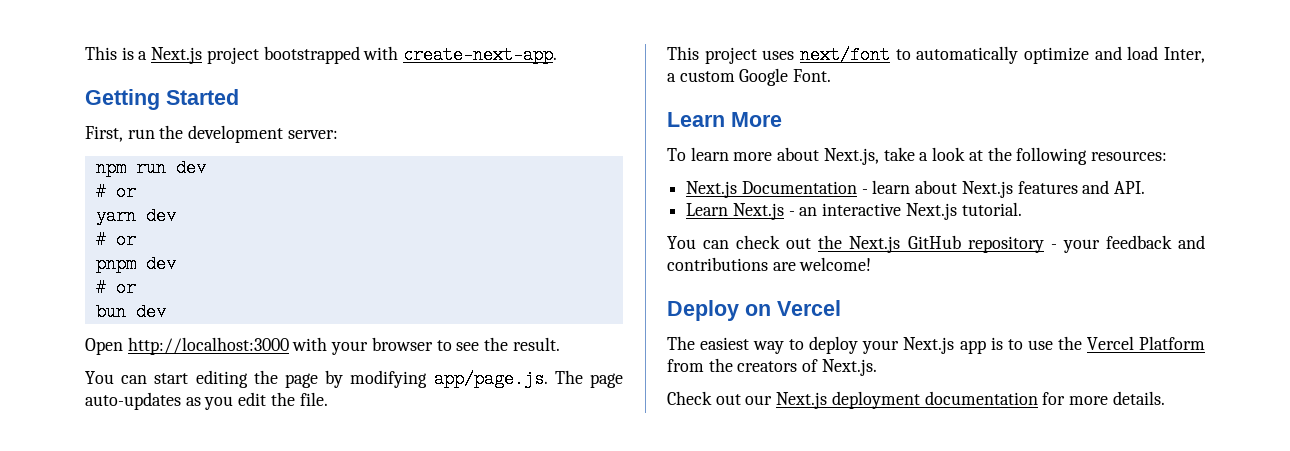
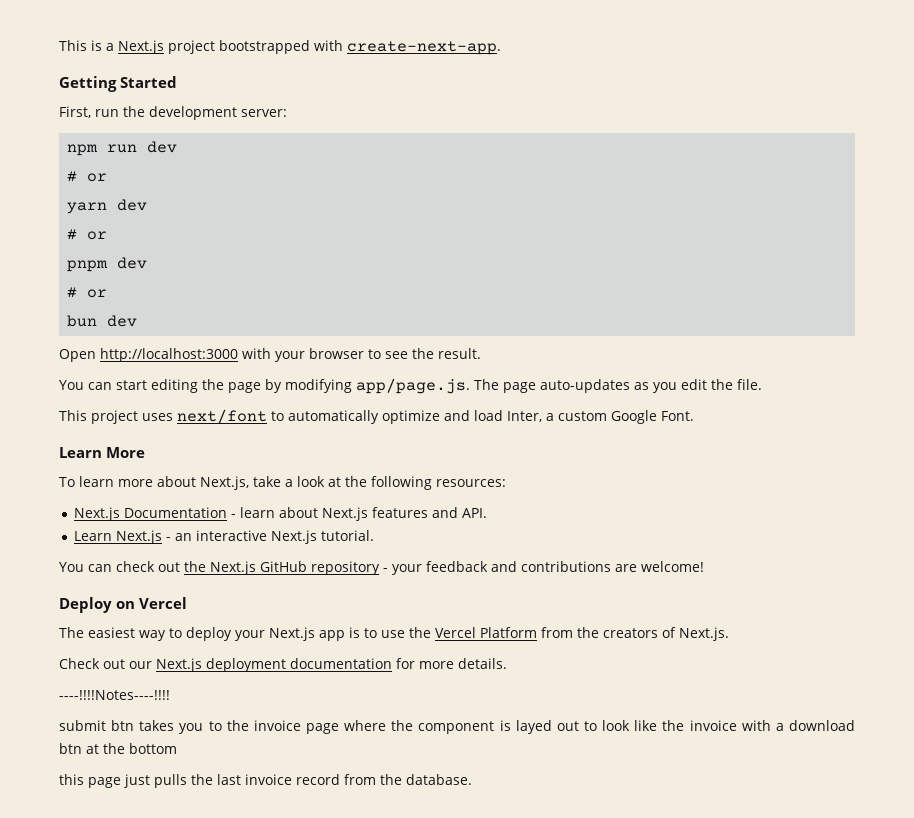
(1165, 398) none -> [59,690,170,700] [59,720,855,734] [59,743,177,754] [59,774,472,788] // ----!!!!Notes----!!!! // submit btn takes you to the invoice page where the component is layed out to look like the invoice with a download btn at the bottom // this page just pulls the last invoice record from the database.

